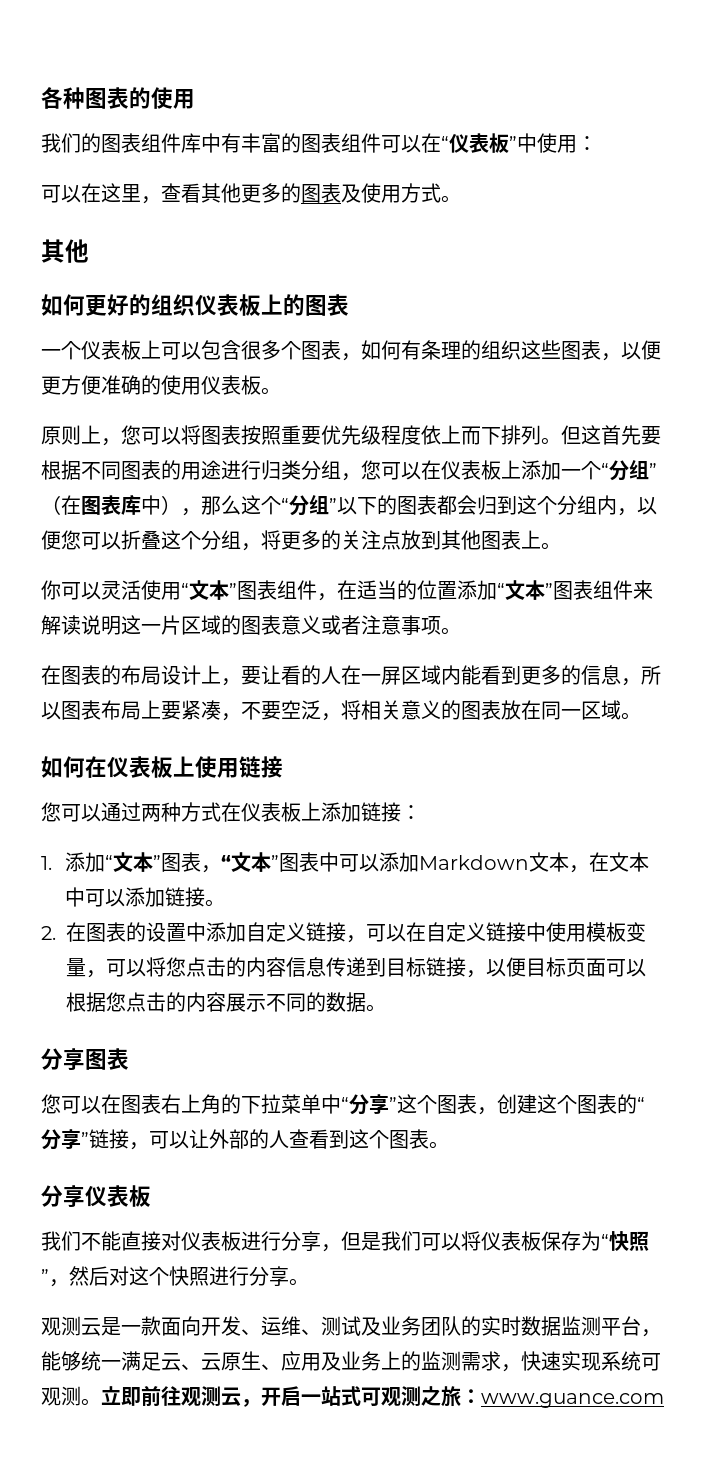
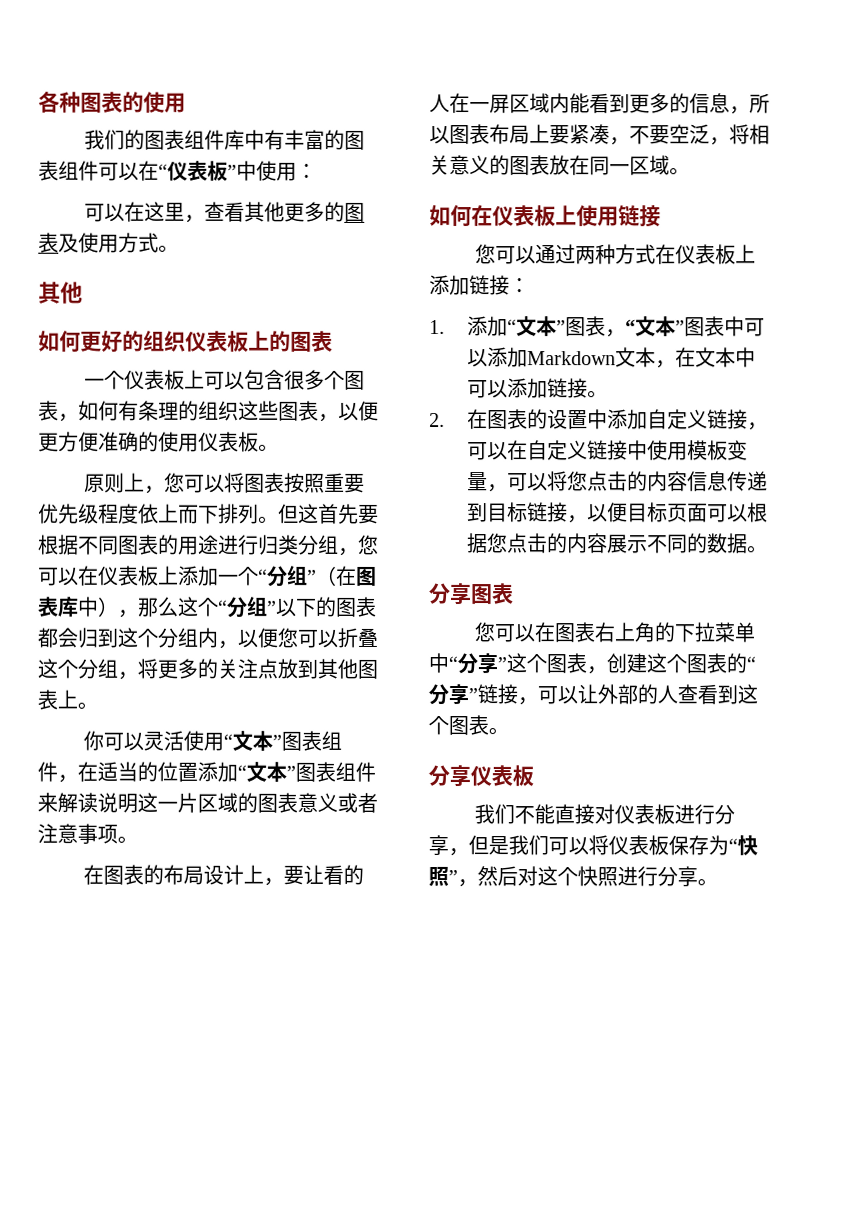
[41,1316,661,1337] [41,1351,661,1372] [41,1386,664,1408] // 观测云是一款面向开发、运维、测试及业务团队的实时数据监测平台，能够统一满足云、云原生、应用及业务上的监测需求，快速实现系统可观测。立即前往观测云，开启一站式可观测之旅：www.guance.com -> (718, 882) none

